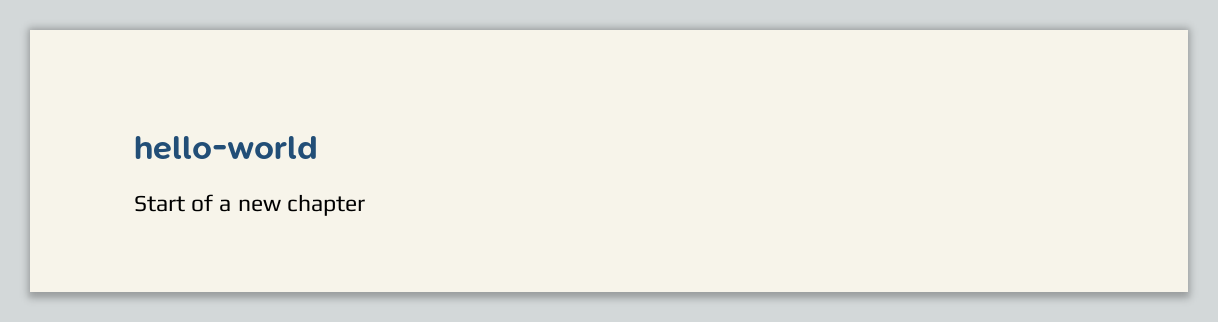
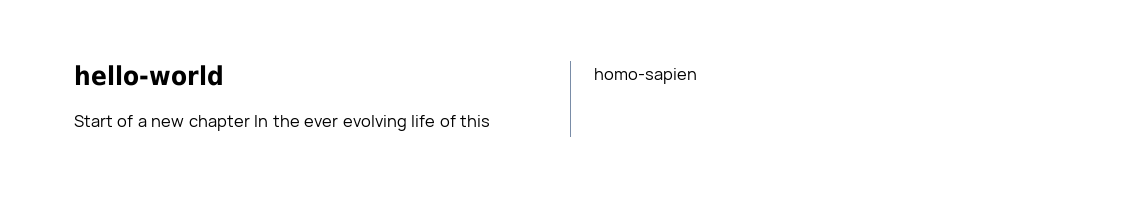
(365, 205) none -> [254,115,491,131] [594,68,697,84] In the ever evolving life of this homo-sapien

